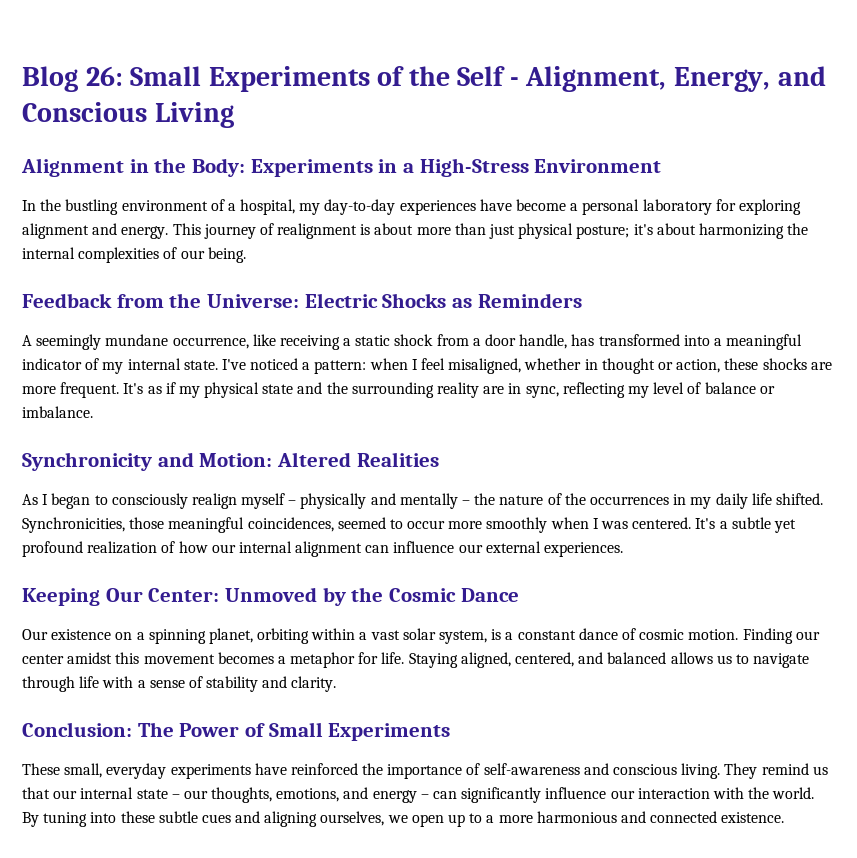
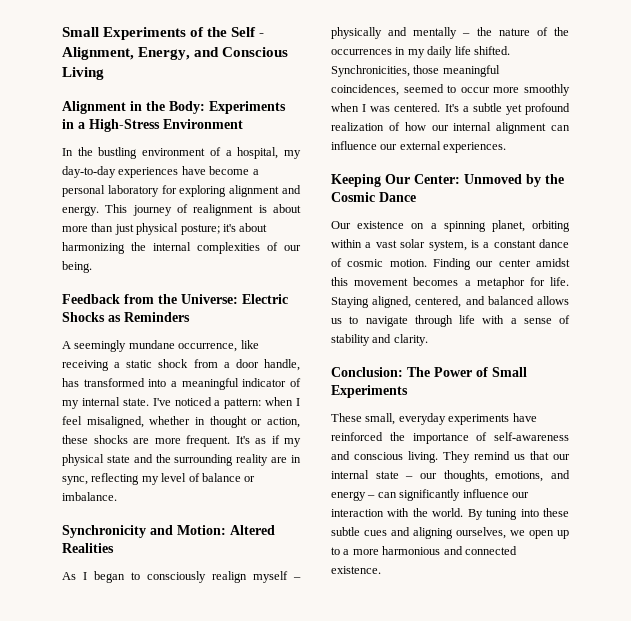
[22,66,123,92] Blog 26: -> (62, 32) none

